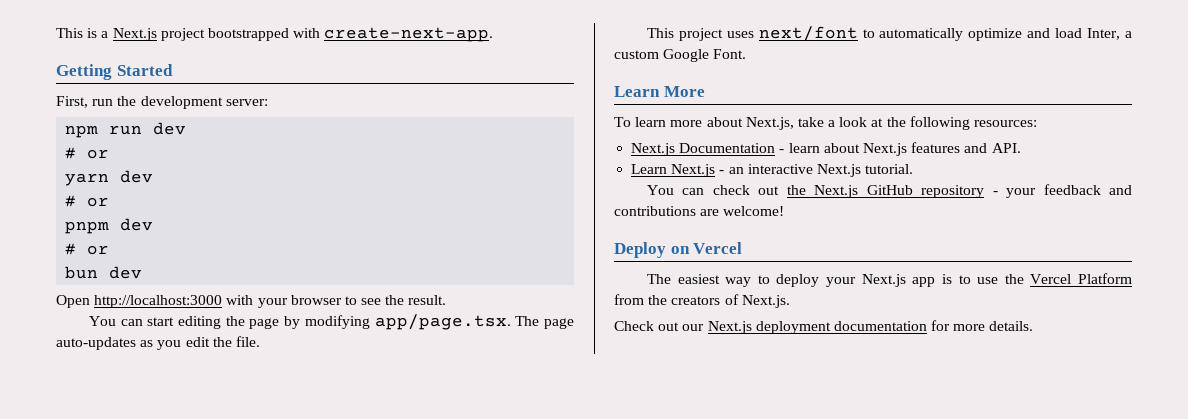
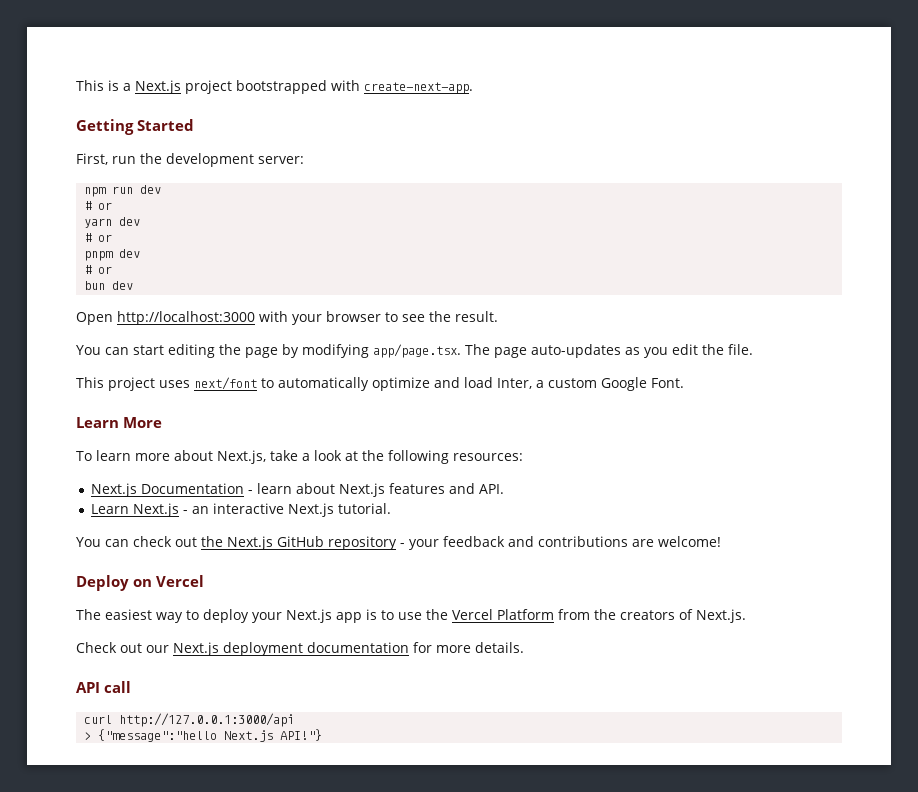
(1034, 326) none -> [76,681,132,693] [84,713,295,727] [84,729,323,742] // API call // curl http://127.0.0.1:3000/api // > {"message":"hello Next.js API!"}

